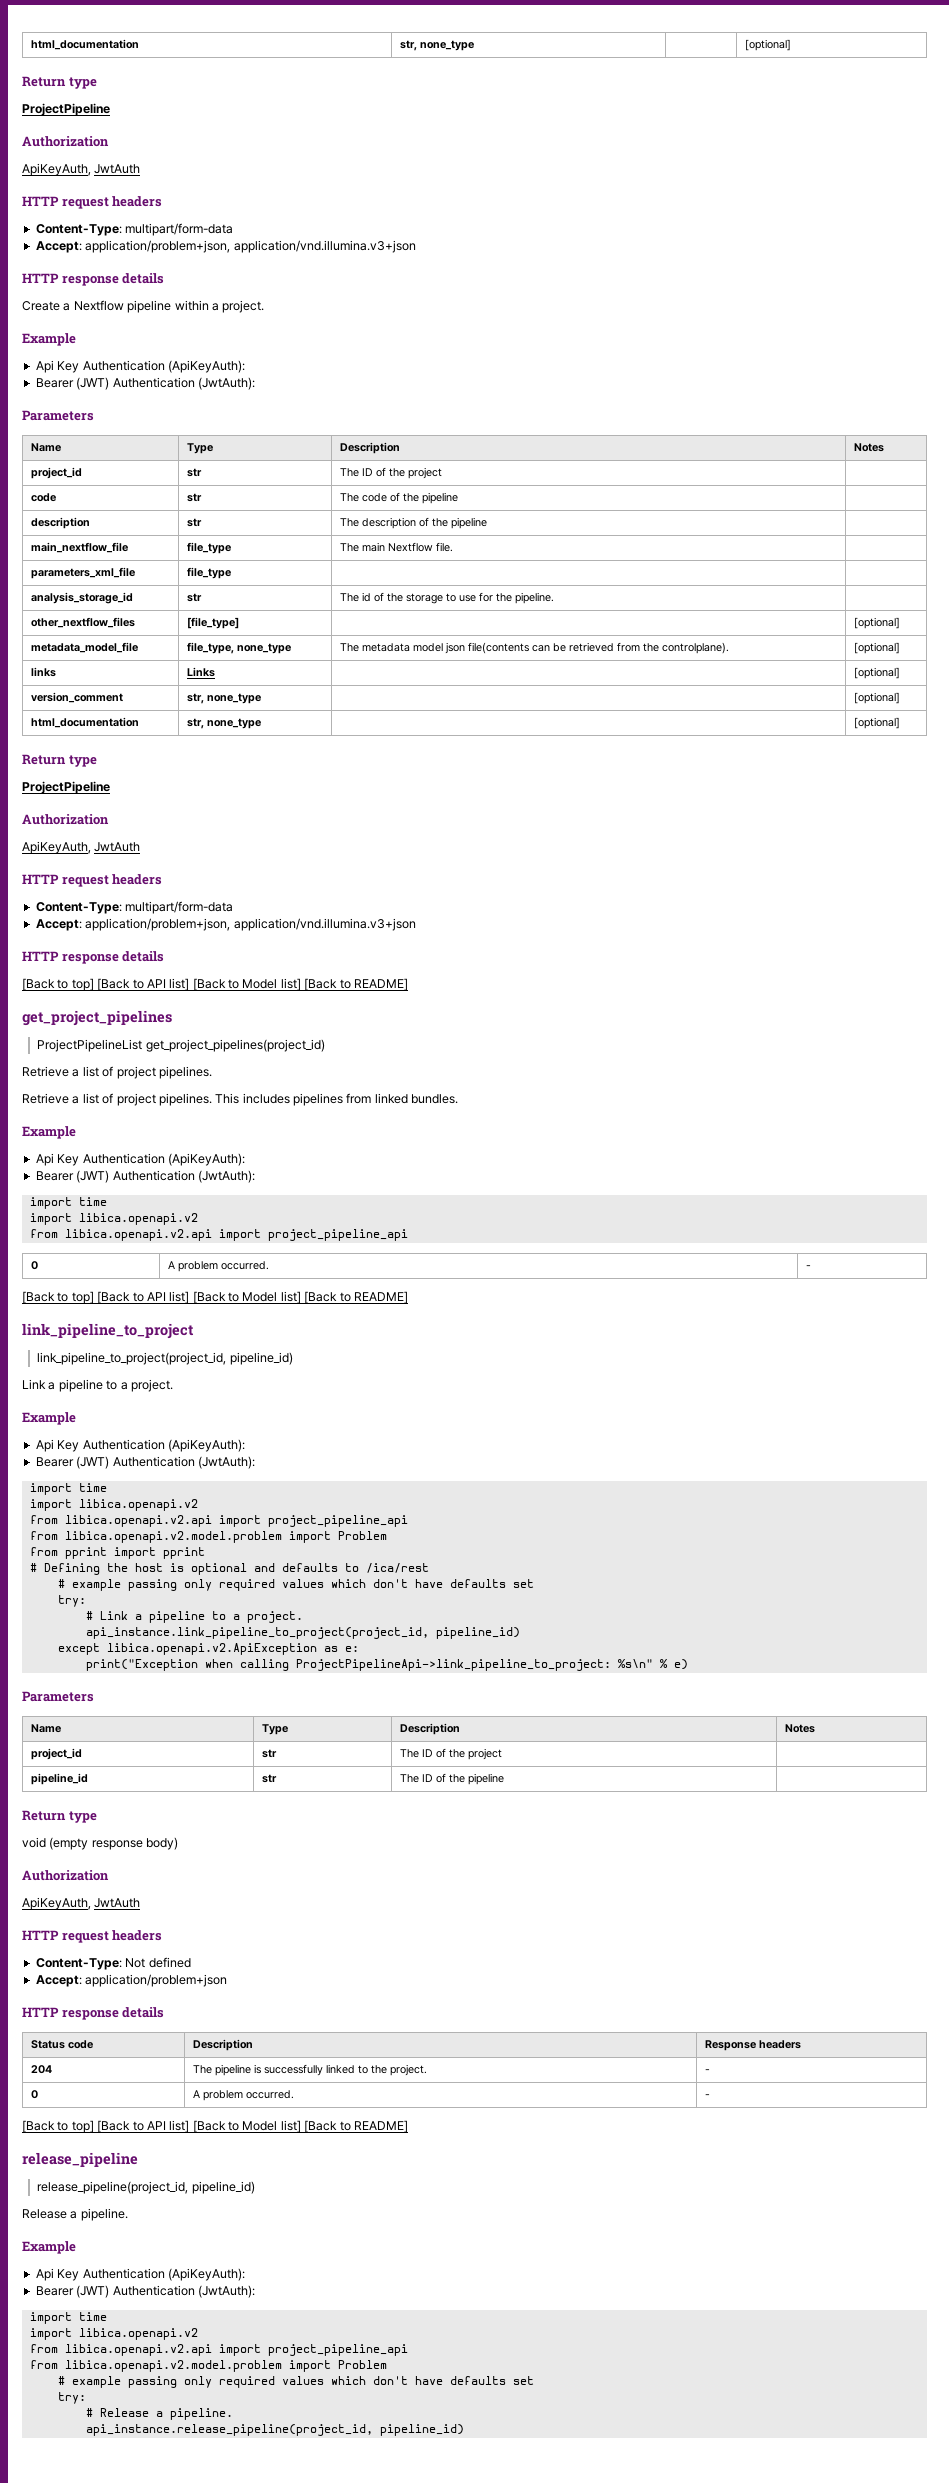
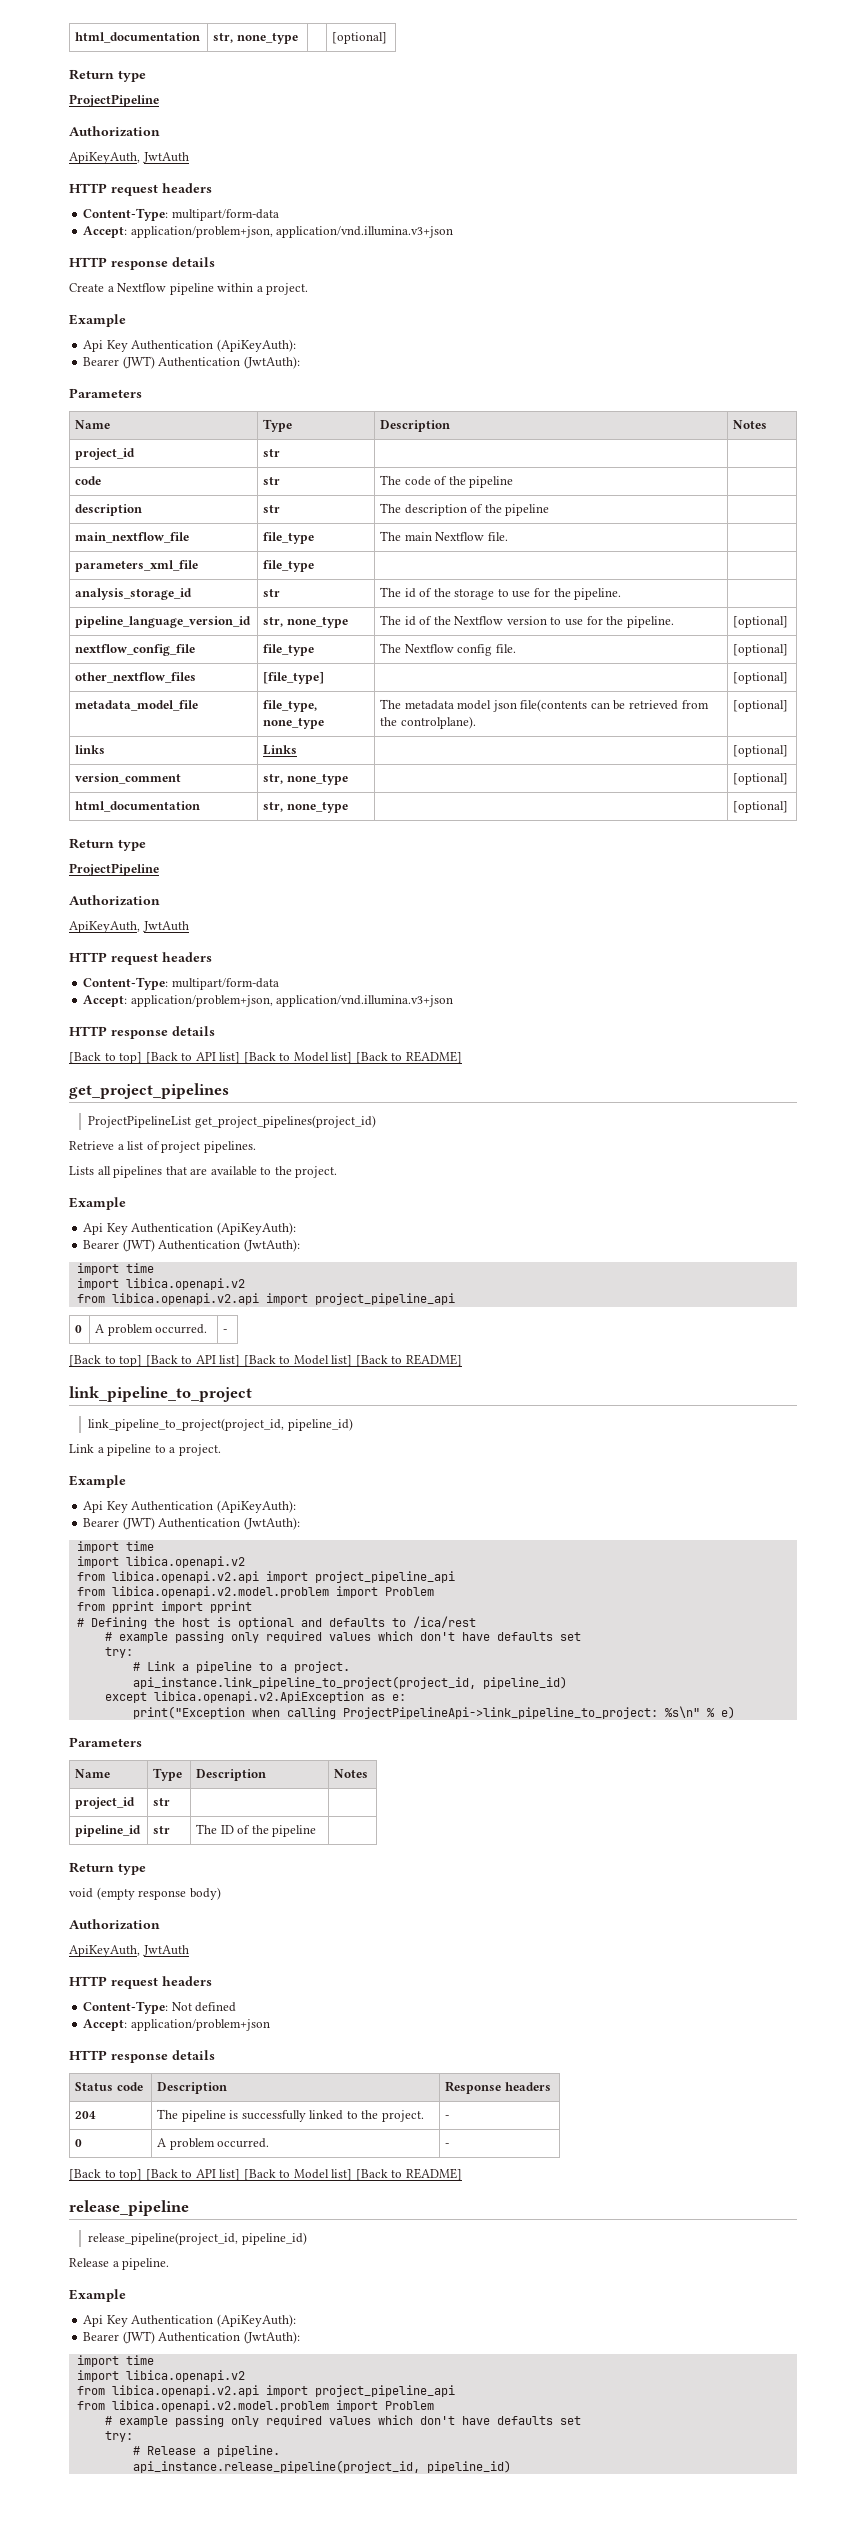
[340,467,443,479] The ID of the project -> (281, 452) none
(555, 598) none -> [75,616,252,628] [263,616,348,628] [380,615,674,628] [733,616,789,628] [75,644,196,656] [263,644,315,656] [380,643,516,656] [733,644,789,656] // pipeline_language_version_id | str, none_type | The id of the Nextflow version to use for the pipeline. | [optional] // nextflow_config_file | file_type | The Nextflow config file. | [optional]
[22,1093,459,1106] Retrieve a list of project pipelines. This includes pipelines from linked bundles. -> [69,1166,338,1178] Lists all pipelines that are available to the project.
[400,1748,503,1760] The ID of the project -> (171, 1801) none

